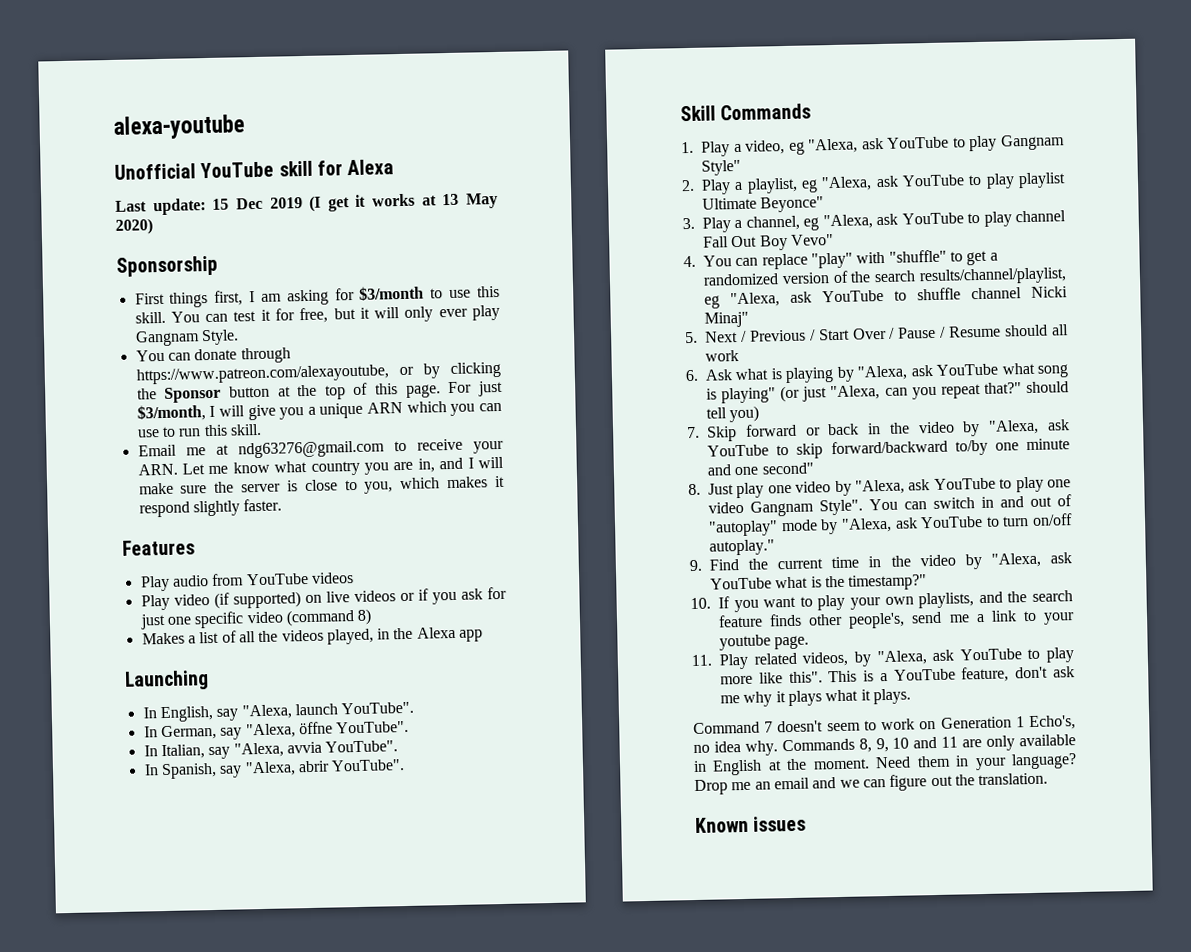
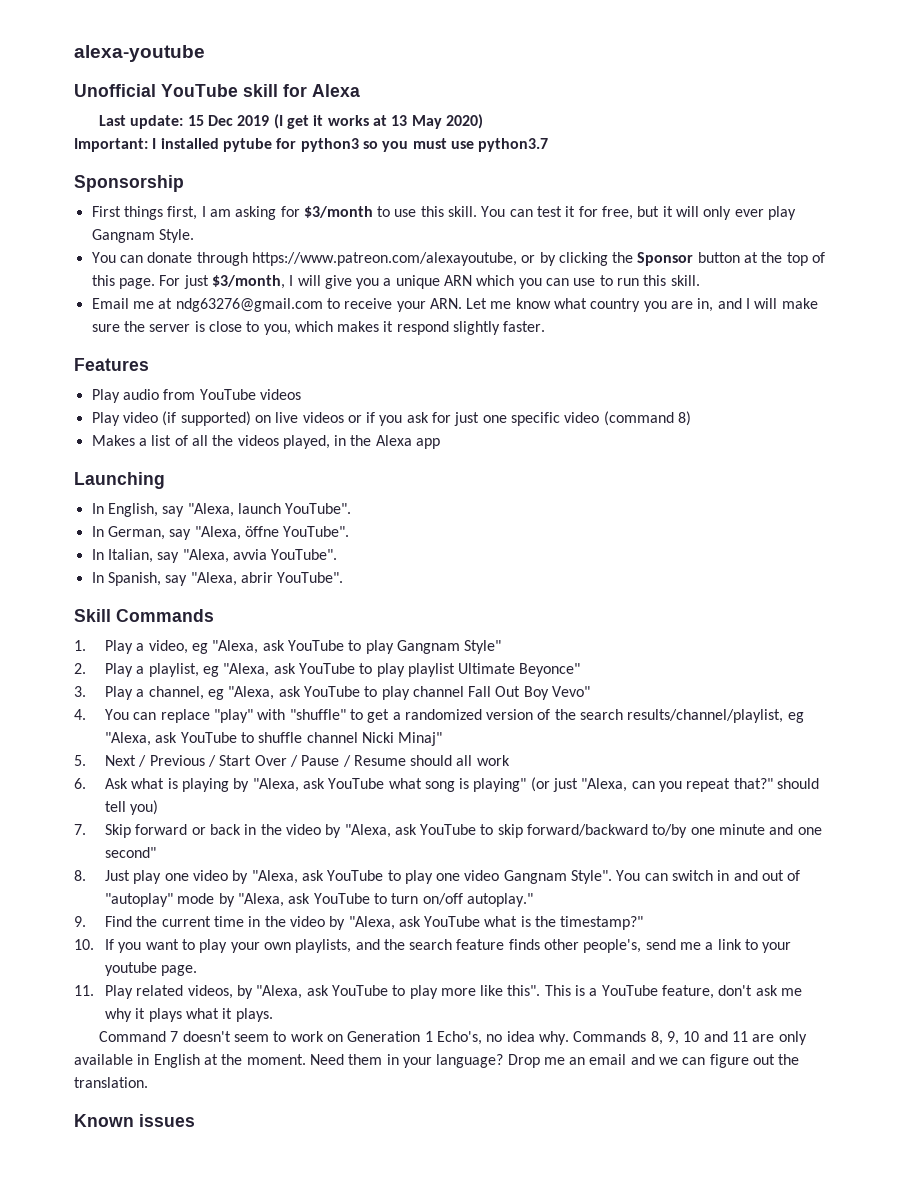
(153, 226) none -> [74,138,549,152] // Important: I installed pytube for python3 so you must use python3.7

